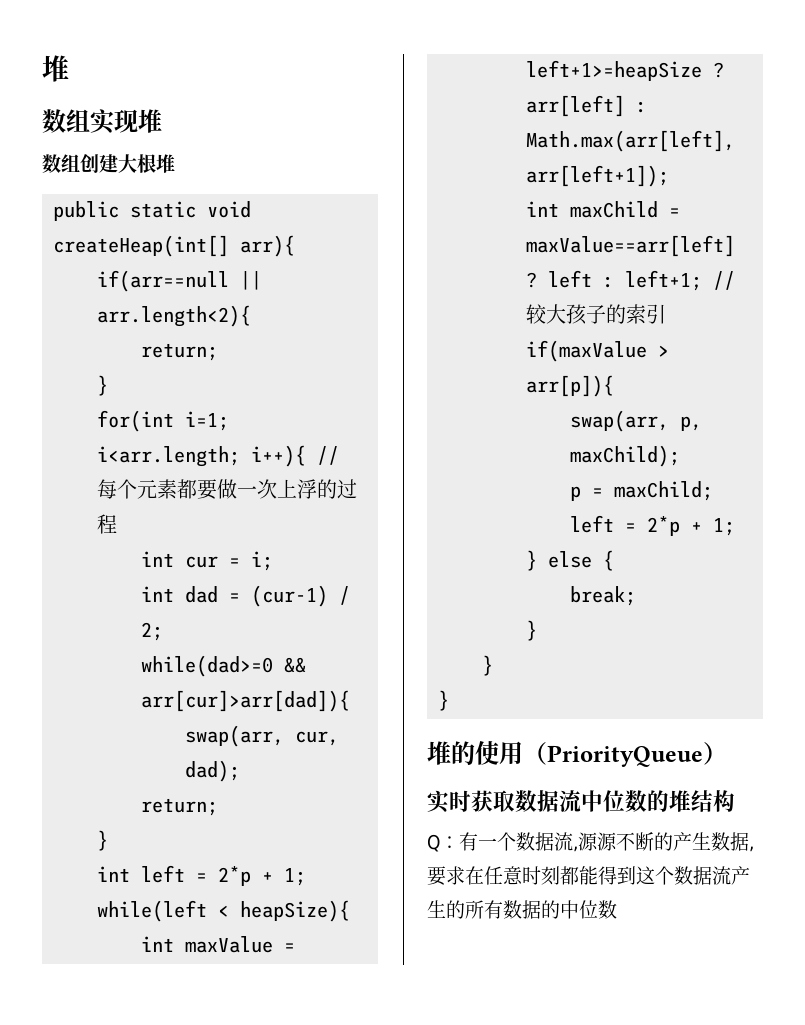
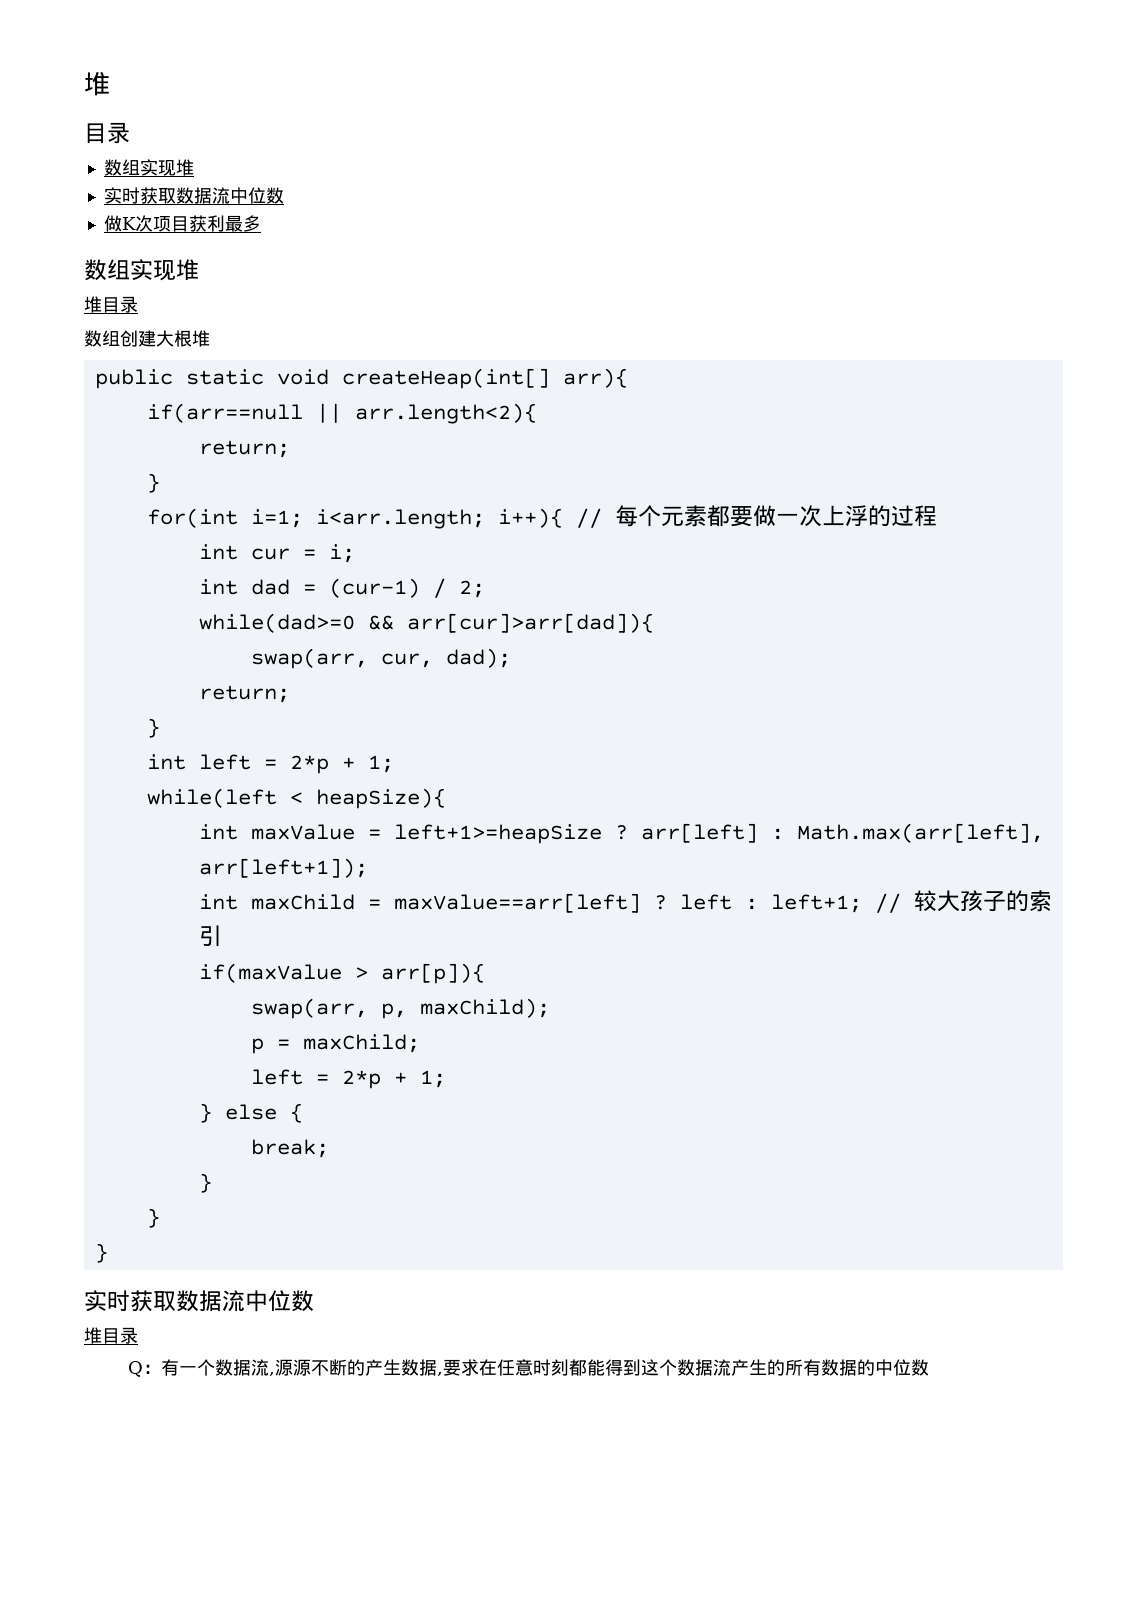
[42,55,69,82] [42,109,162,134] 堆 // 数组实现堆 -> [84,71,110,96] [84,122,130,144] [103,159,194,176] [103,187,284,204] [103,215,261,232] [84,259,199,281] [84,296,138,313] 堆 // 目录 // 数组实现堆 // 实时获取数据流中位数 // 做K次项目获利最多 // 数组实现堆 // 堆目录
[427,740,727,767] [427,790,735,813] // 堆的使用（PriorityQueue） // 实时获取数据流中位数的堆结构 -> [84,1290,314,1312] [84,1327,138,1344] // 实时获取数据流中位数 // 堆目录

